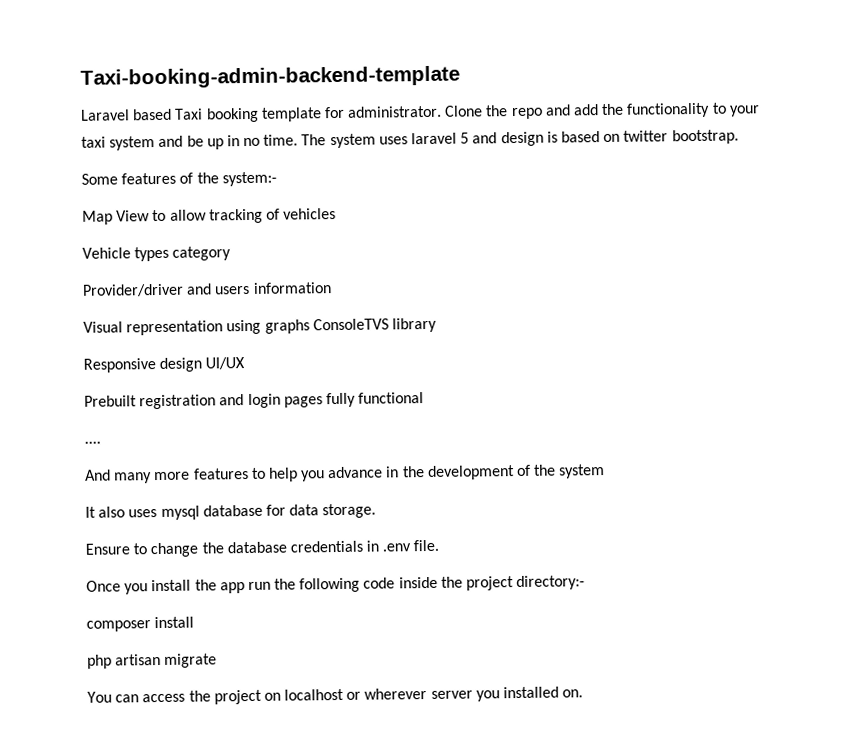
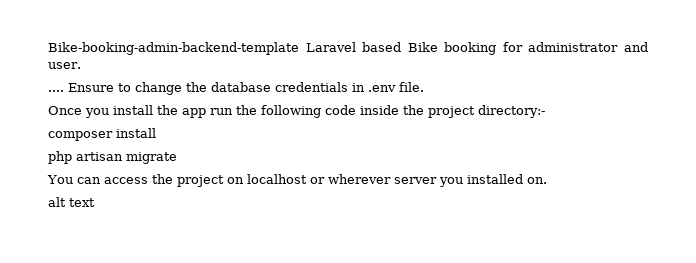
[80,65,460,89] Taxi-booking-admin-backend-template // -> [48,42,299,55] Bike-booking-admin-backend-template
[175,102,760,123] [81,129,739,151] [81,171,277,187] [82,208,337,225] [82,246,232,262] [82,282,332,297] [83,317,437,336] [83,357,246,373] [84,392,425,410] [84,441,101,444] [85,464,606,484] [85,503,377,520] Taxi booking template for administrator. Clone the repo and add the functionality to your taxi system and be up in no time. The system uses laravel 5 and design is based on twitter bootstrap. // Some features of the system:- // Map View to allow tracking of vehicles // Vehicle types category // Provider/driver and users information // Visual representation using graphs ConsoleTVS library // Responsive design UI/UX // Prebuilt registration and login pages fully functional // .... // And many more features to help you advance in the development of the system // It also uses mysql database for data storage. // -> [407,42,648,55] [48,62,81,69] [48,90,64,92] Bike booking for administrator and user. // ....
(584, 693) none -> [48,197,95,207] // alt text

